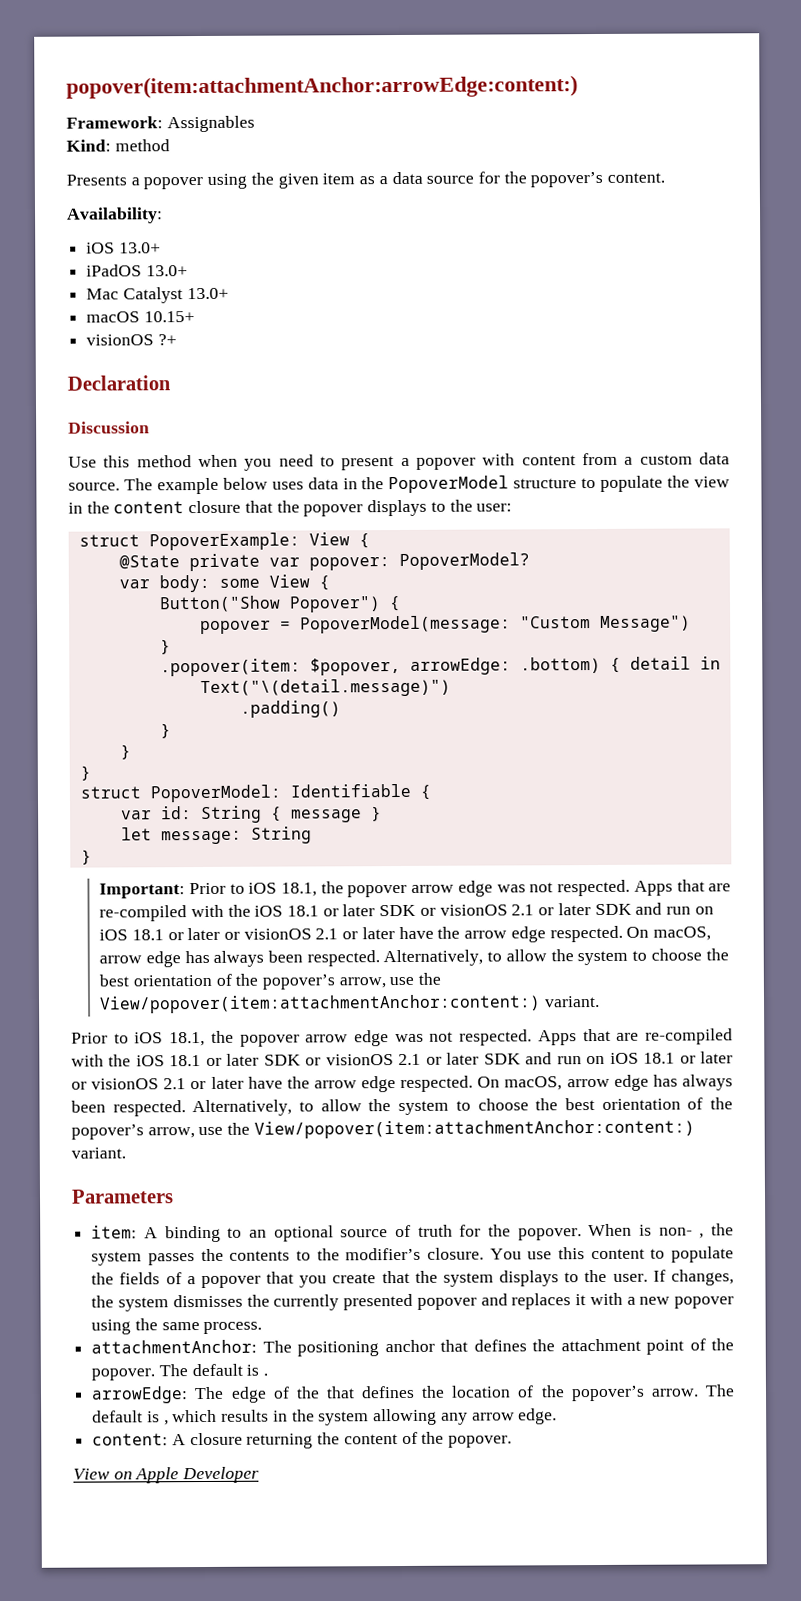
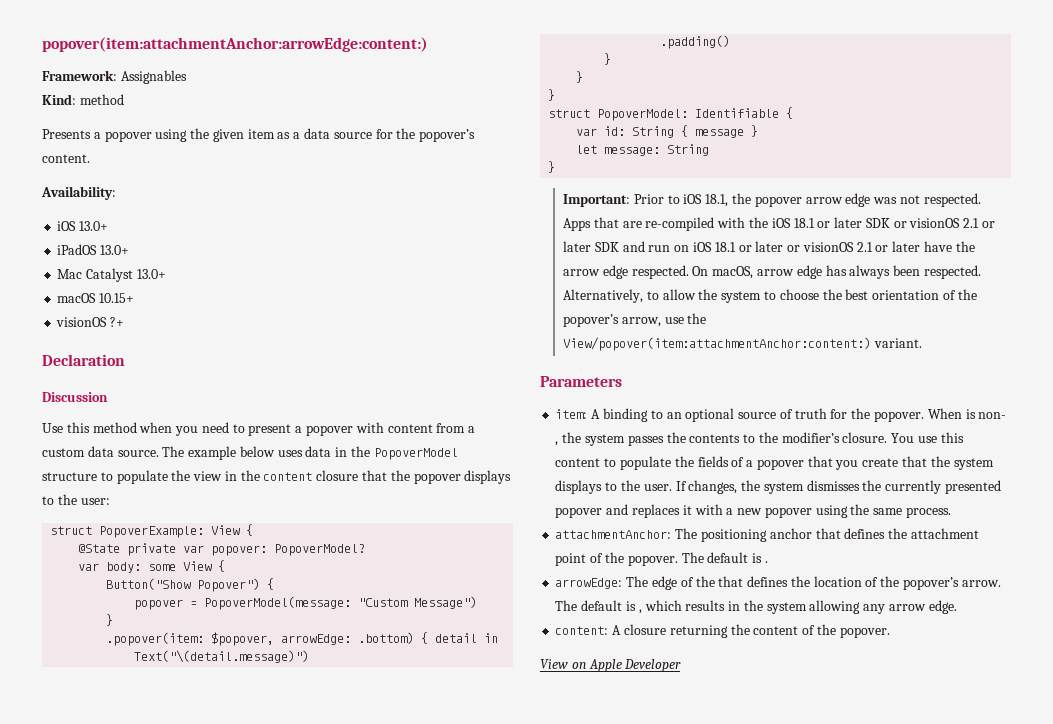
[71,1028,733,1047] [71,1051,734,1067] [71,1074,733,1093] [71,1097,734,1117] [71,1119,695,1140] [71,1147,126,1159] // Prior to iOS 18.1, the popover arrow edge was not respected. Apps that are re-compiled with the iOS 18.1 or later SDK or visionOS 2.1 or later SDK and run on iOS 18.1 or later or visionOS 2.1 or later have the arrow edge respected. On macOS, arrow edge has always been respected. Alternatively, to allow the system to choose the best orientation of the popover’s arrow, use the View/popover(item:attachmentAnchor:content:) variant. -> (922, 343) none

